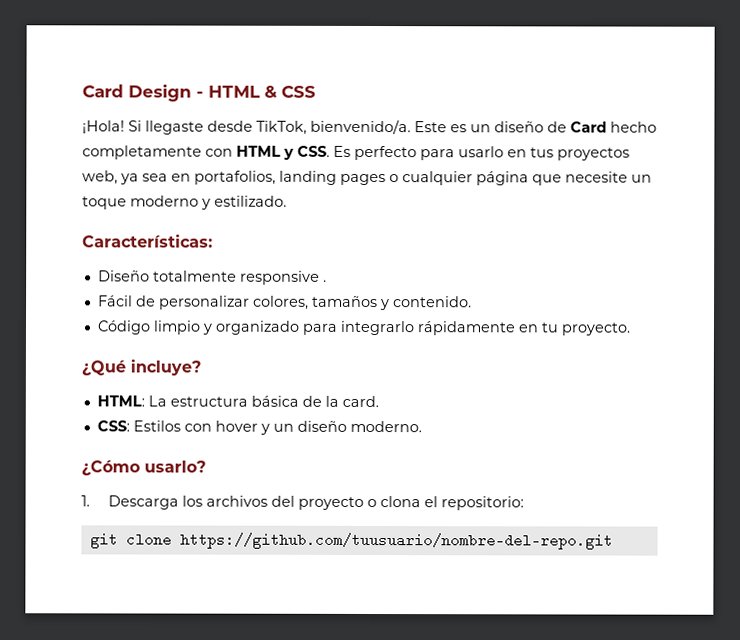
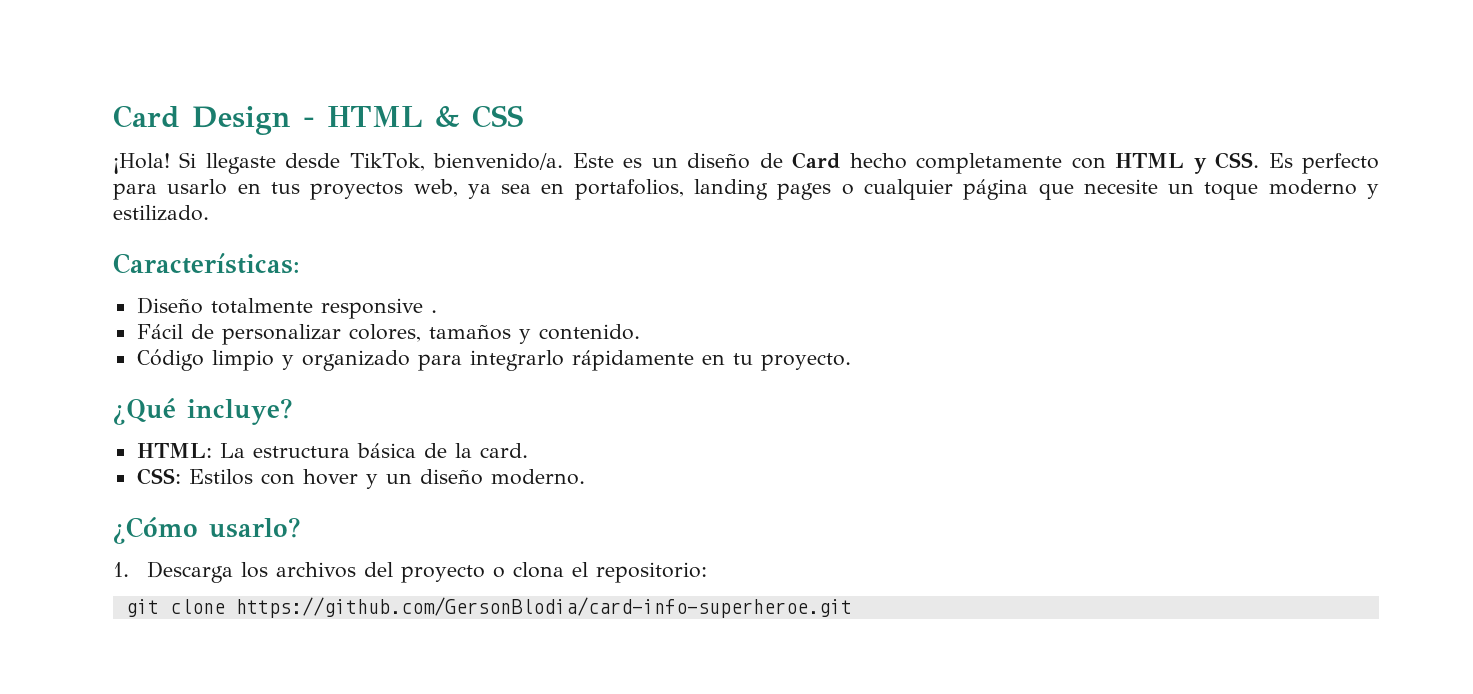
[179,532,613,550] https://github.com/tuusuario/nombre-del-repo.git -> [235,597,852,618] https://github.com/GersonBlodia/card-info-superheroe.git

